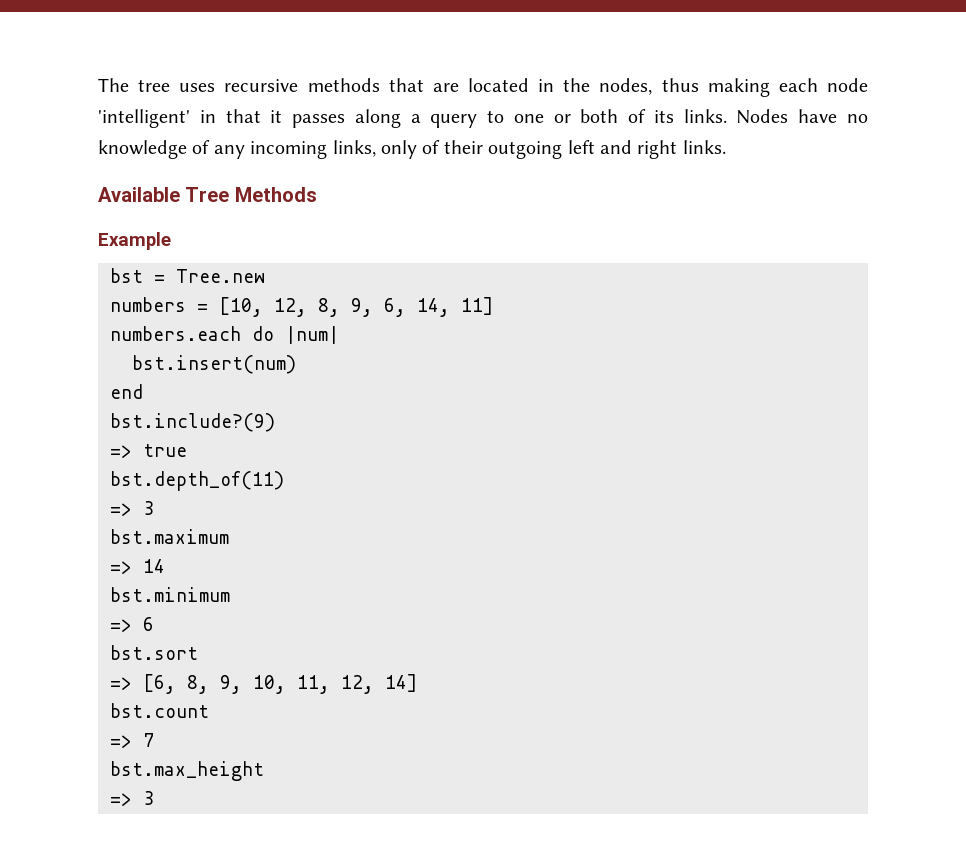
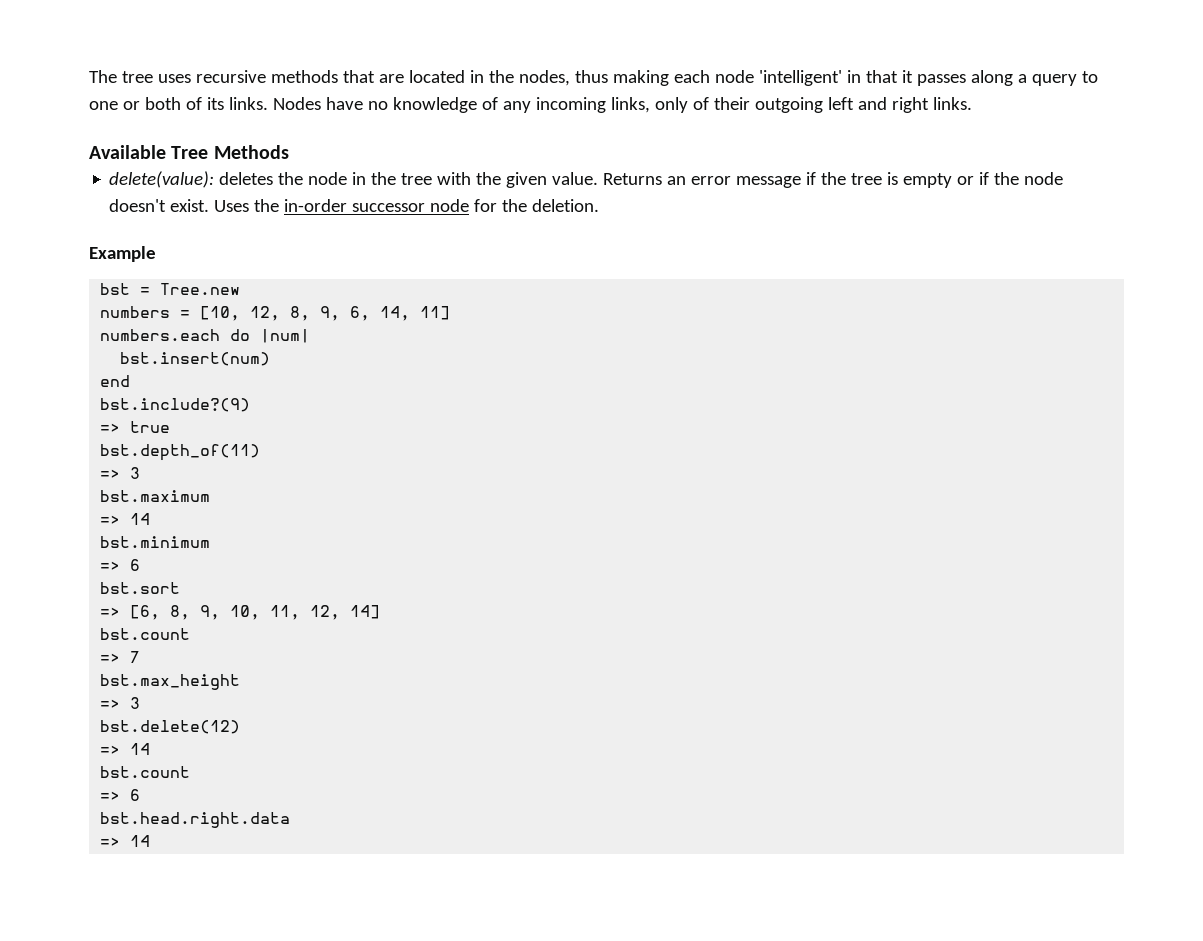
(317, 194) none -> [109,171,1064,188] [109,199,600,212] // delete(value): deletes the node in the tree with the given value. Returns an error message if the tree is empty or if the node doesn't exist. Uses the in-order successor node for the deletion.
(154, 798) none -> [100,720,241,734] [100,743,151,755] [100,766,191,778] [100,789,141,801] [100,812,291,828] [100,835,151,847] // bst.delete(12) // => 14 // bst.count // => 6 // bst.head.right.data // => 14

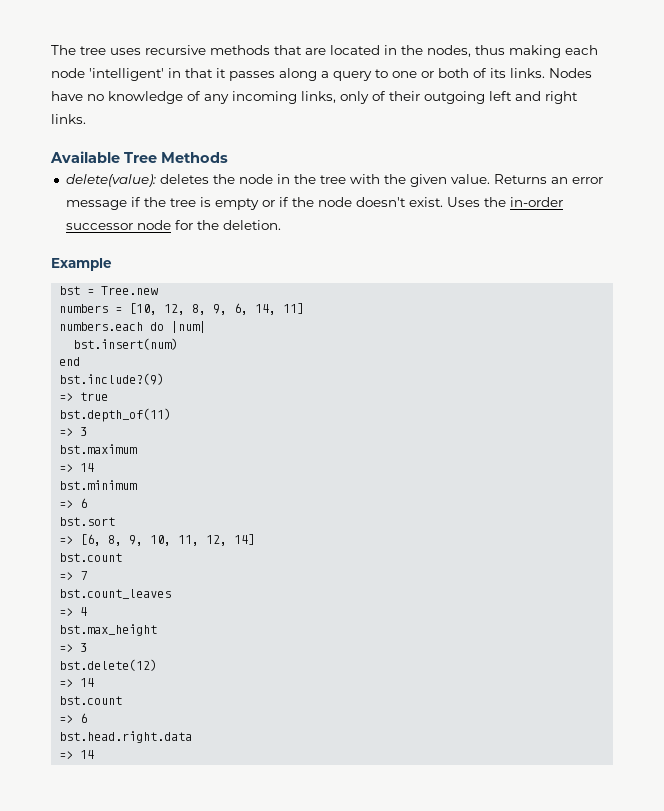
(141, 657) none -> [59,589,172,599] [59,607,88,616] // bst.count_leaves // => 4

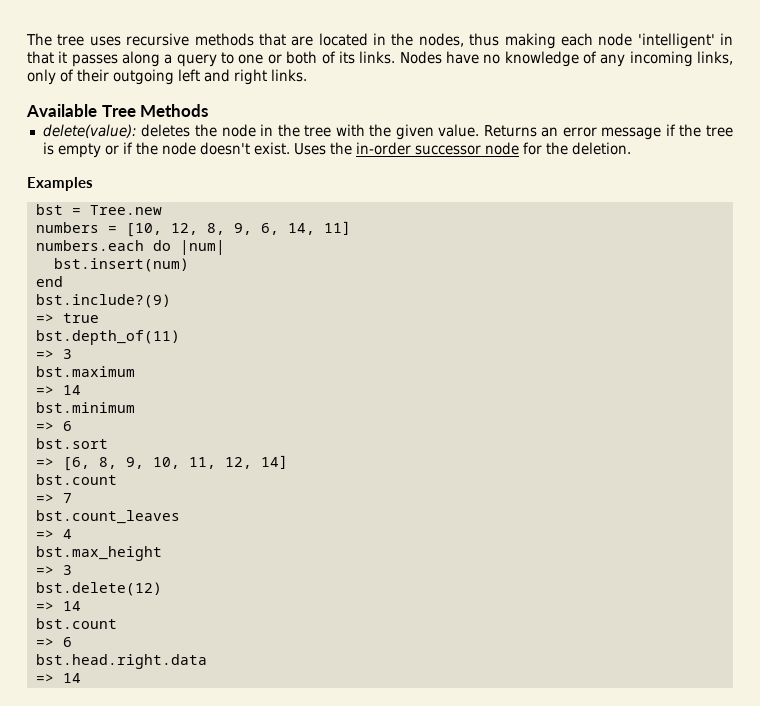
[51,258,112,271] Example -> [27,177,93,191] Examples

